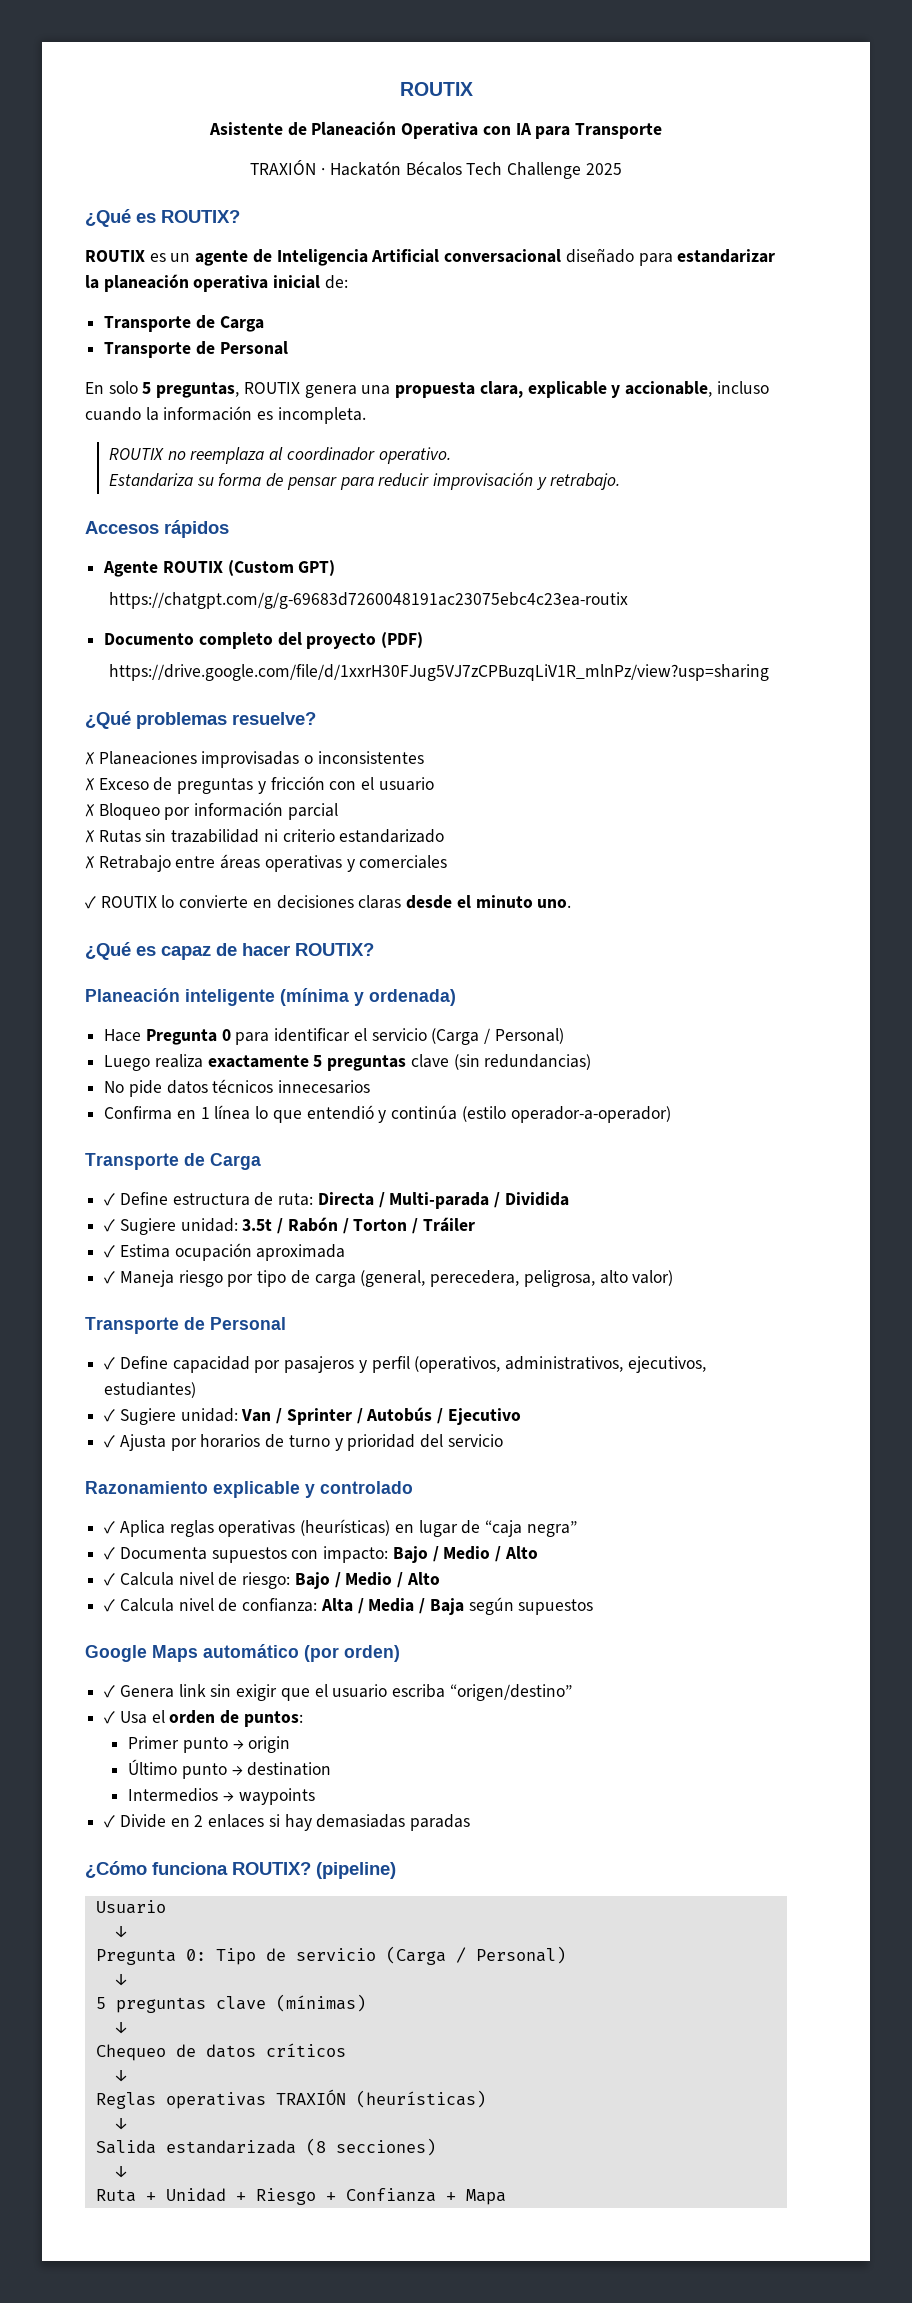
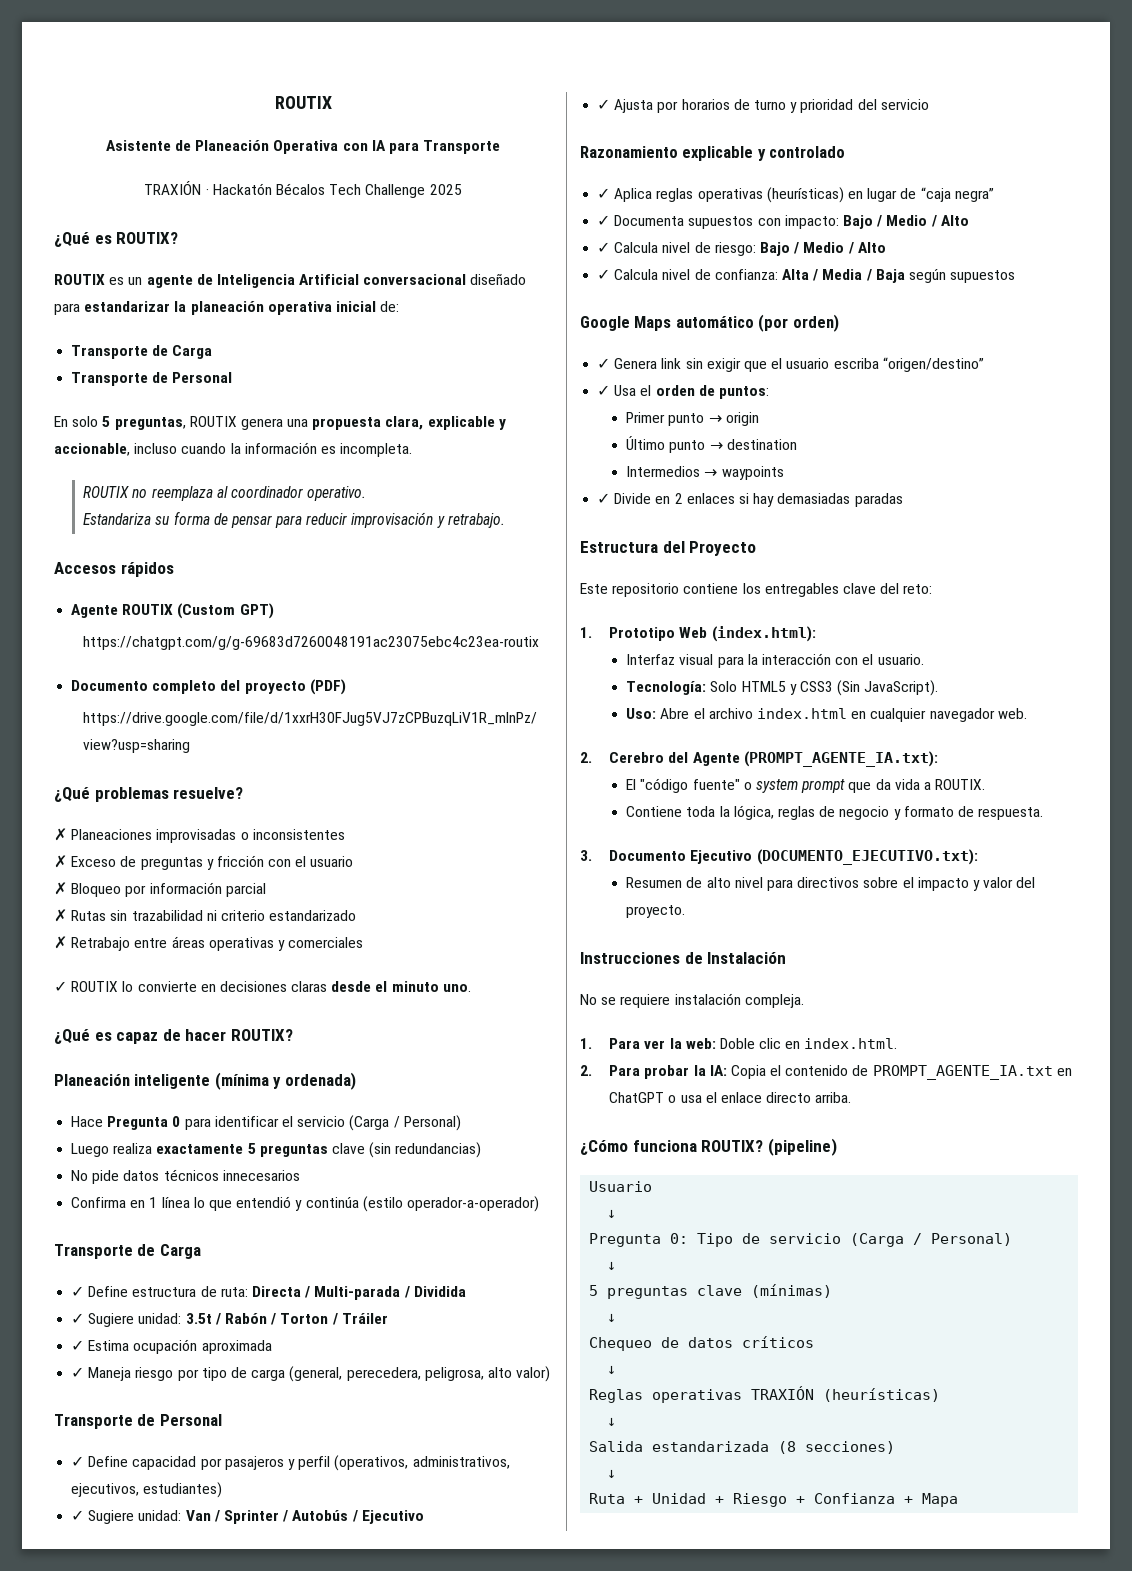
(471, 1822) none -> [580,541,757,556] [580,583,933,597] [580,626,816,642] [626,653,924,668] [626,680,939,696] [626,708,1027,722] [580,751,938,767] [626,778,986,793] [626,805,1044,820] [580,849,978,865] [626,877,1036,891] [626,905,686,918] [580,952,787,964] [580,993,804,1008] [580,1038,898,1049] [580,1065,1072,1080] [609,1092,852,1103] // Estructura del Proyecto // Este repositorio contiene los entregables clave del reto: // 1. Prototipo Web (index.html): // Interfaz visual para la interacción con el usuario. // Tecnología: Solo HTML5 y CSS3 (Sin JavaScript). // Uso: Abre el archivo index.html en cualquier navegador web. // 2. Cerebro del Agente (PROMPT_AGENTE_IA.txt): // El "código fuente" o system prompt que da vida a ROUTIX. // Contiene toda la lógica, reglas de negocio y formato de respuesta. // 3. Documento Ejecutivo (DOCUMENTO_EJECUTIVO.txt): // Resumen de alto nivel para directivos sobre el impacto y valor del proyecto. // Instrucciones de Instalación // No se requiere instalación compleja. // 1. Para ver la web: Doble clic en index.html. // 2. Para probar la IA: Copia el contenido de PROMPT_AGENTE_IA.txt en ChatGPT o usa el enlace directo arriba.

